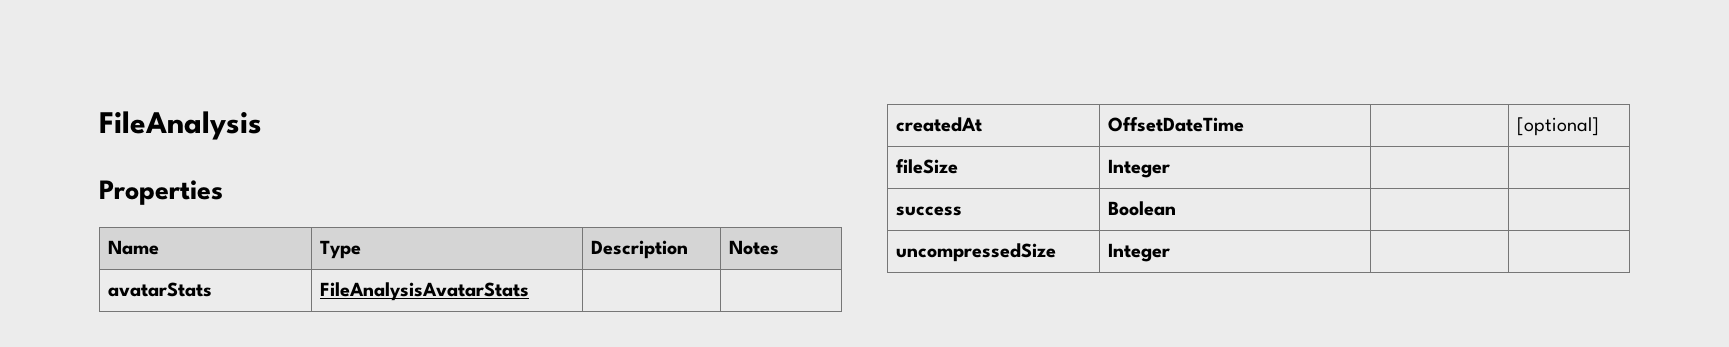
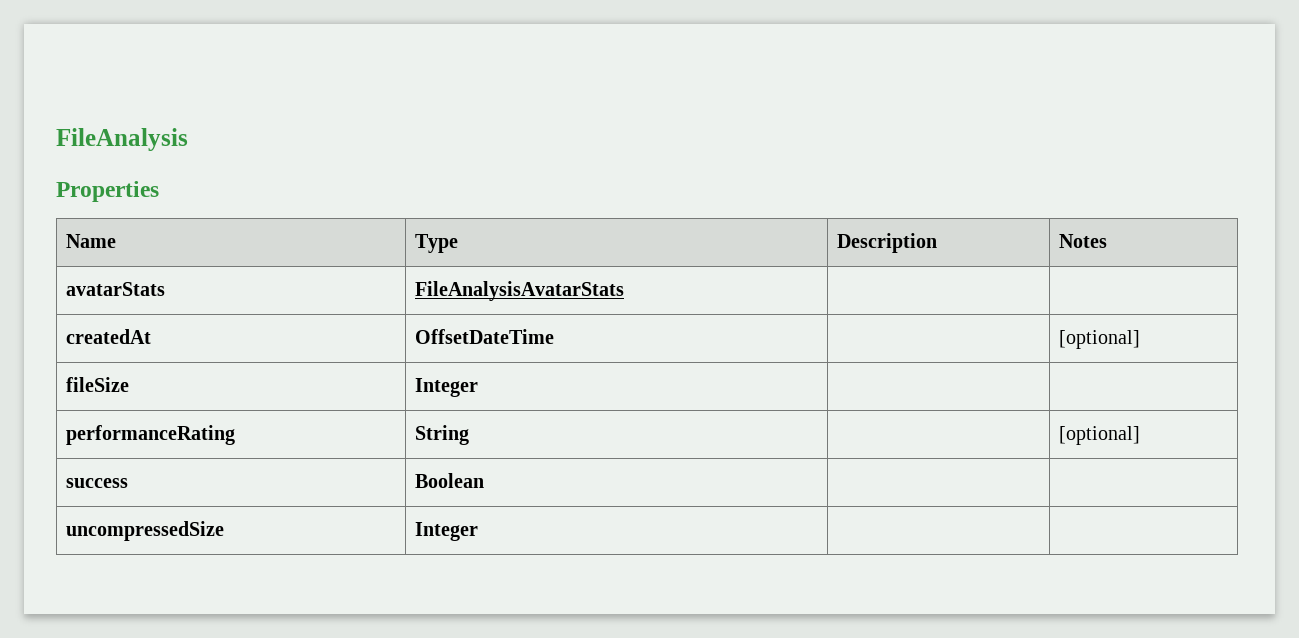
(1171, 168) none -> [65,425,235,445] [414,425,469,445] [1058,426,1140,445] // performanceRating | String | | [optional]

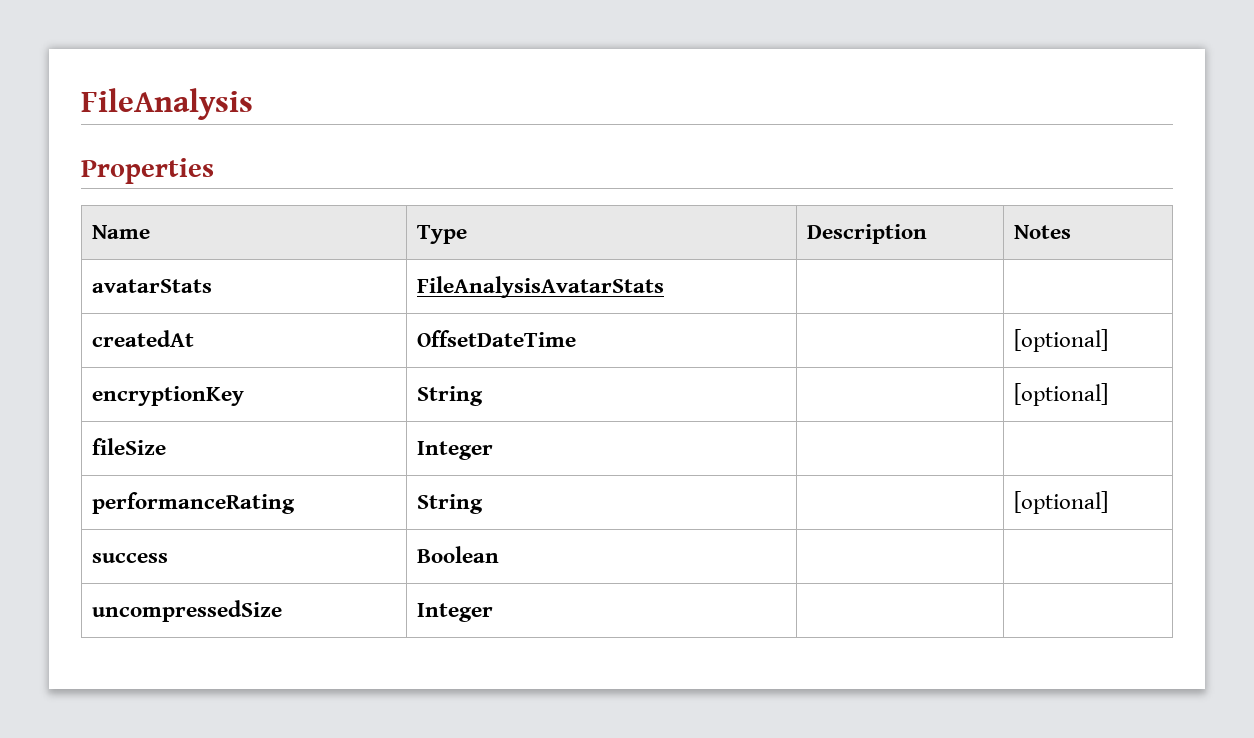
(1140, 339) none -> [91,386,244,406] [416,386,483,406] [1013,383,1108,406] // encryptionKey | String | | [optional]

